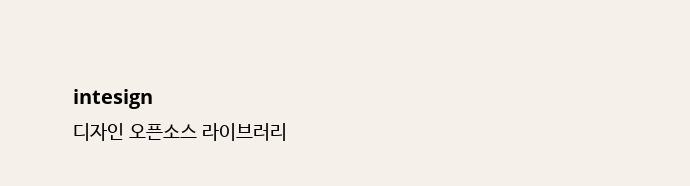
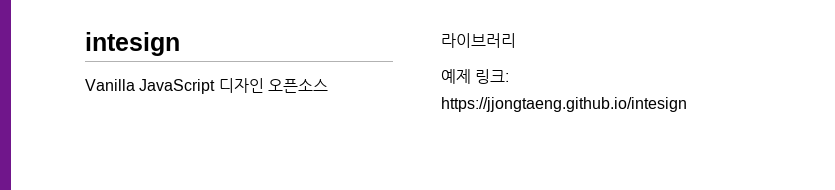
(153, 99) none -> [85,79,216,94] Vanilla JavaScript
(287, 132) none -> [441,69,510,84] [441,97,687,112] // 예제 링크: https://jjongtaeng.github.io/intesign

